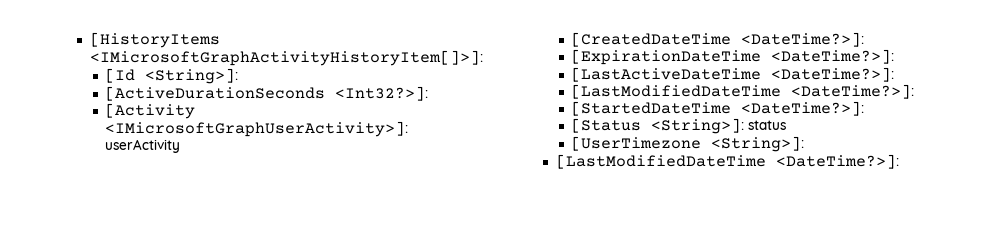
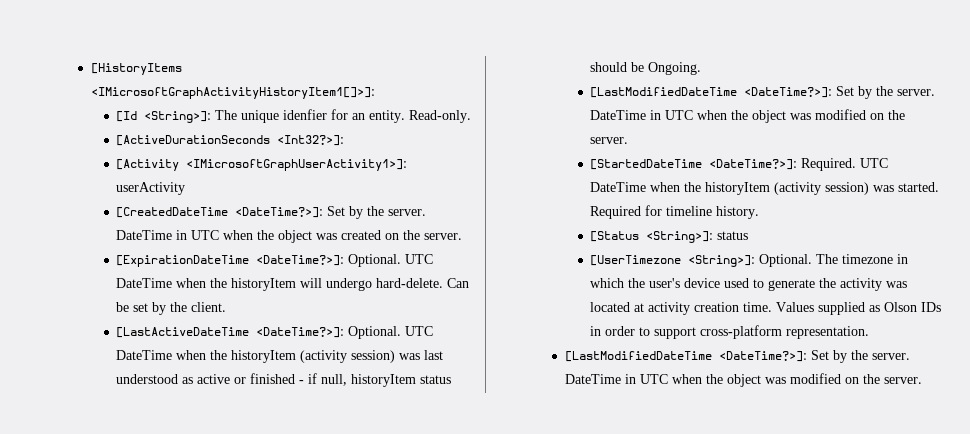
[89,50,483,66] <IMicrosoftGraphActivityHistoryItem[]>]: -> [90,87,375,99] <IMicrosoftGraphActivityHistoryItem1[]>]:
(239, 76) none -> [215,109,472,123] The unique idenfier for an entity. Read-only.
[105,121,409,137] <IMicrosoftGraphUserActivity>]: -> [186,159,408,171] <IMicrosoftGraphUserActivity1>]:
[571,49,895,65] [571,67,895,82] [571,84,915,99] [571,101,865,116] // [ExpirationDateTime <DateTime?>]: // [LastActiveDateTime <DateTime?>]: // [LastModifiedDateTime <DateTime?>]: // [StartedDateTime <DateTime?>]: -> [327,206,427,219] [116,230,463,243] [116,254,434,267] [116,278,470,291] [116,302,227,315] [116,326,434,339] [116,350,444,363] [116,373,452,387] [590,62,702,75] [590,86,936,99] [590,109,906,123] [590,137,629,144] [590,158,889,171] [590,182,940,195] [590,205,760,219] Set by the server. DateTime in UTC when the object was created on the server. // [ExpirationDateTime <DateTime?>]: Optional. UTC DateTime when the historyItem will undergo hard-delete. Can be set by the client. // [LastActiveDateTime <DateTime?>]: Optional. UTC DateTime when the historyItem (activity session) was last understood as active or finished - if null, historyItem status should be Ongoing. // [LastModifiedDateTime <DateTime?>]: Set by the server. DateTime in UTC when the object was modified on the server. // [StartedDateTime <DateTime?>]: Required. UTC DateTime when the historyItem (activity session) was started. Required for timeline history.
[555,154,899,169] // [LastModifiedDateTime <DateTime?>]: -> [759,254,909,267] [590,278,908,291] [590,302,942,315] [590,325,870,339] [564,350,910,363] [564,373,922,387] Optional. The timezone in which the user's device used to generate the activity was located at activity creation time. Values supplied as Olson IDs in order to support cross-platform representation. // [LastModifiedDateTime <DateTime?>]: Set by the server. DateTime in UTC when the object was modified on the server.

